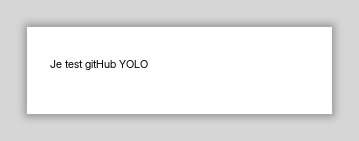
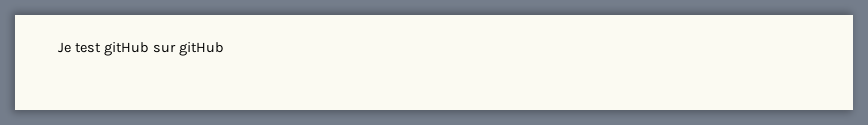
[119,60,148,68] YOLO -> [152,42,224,56] sur gitHub

